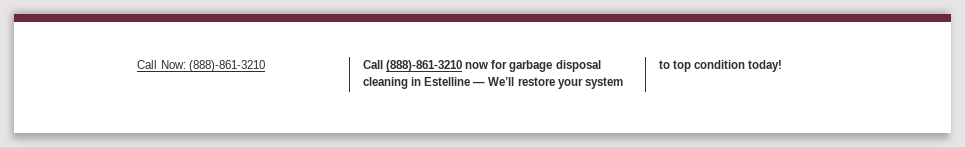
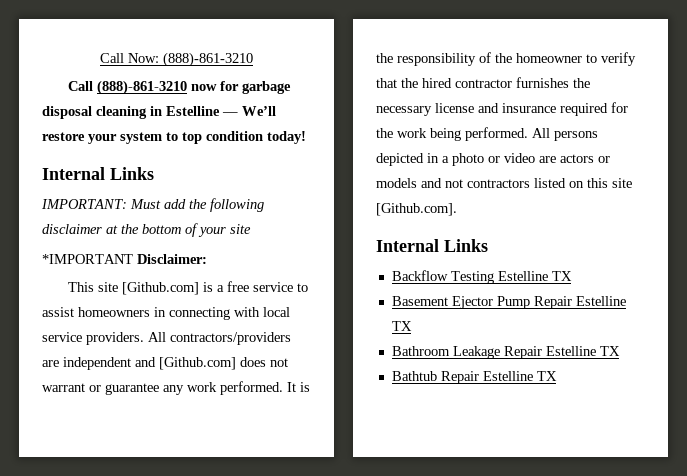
(783, 66) none -> [42,167,154,180] [41,198,264,212] [42,223,251,237] [42,254,207,264] [67,281,308,295] [42,307,290,320] [42,332,291,345] [42,357,288,370] [42,381,310,395] [376,52,636,66] [376,77,590,88] [376,102,628,116] [376,127,598,141] [376,153,610,166] [376,178,632,188] [376,203,457,216] [376,239,488,252] [391,270,572,284] [391,296,626,309] [391,321,412,331] [391,346,620,359] [391,371,557,384] // Internal Links // IMPORTANT: Must add the following disclaimer at the bottom of your site // *IMPORTANT Disclaimer: // This site [Github.com] is a free service to assist homeowners in connecting with local service providers. All contractors/providers are independent and [Github.com] does not warrant or guarantee any work performed. It is the responsibility of the homeowner to verify that the hired contractor furnishes the necessary license and insurance required for the work being performed. All persons depicted in a photo or video are actors or models and not contractors listed on this site [Github.com]. // Internal Links // Backflow Testing Estelline TX // Basement Ejector Pump Repair Estelline TX // Bathroom Leakage Repair Estelline TX // Bathtub Repair Estelline TX

